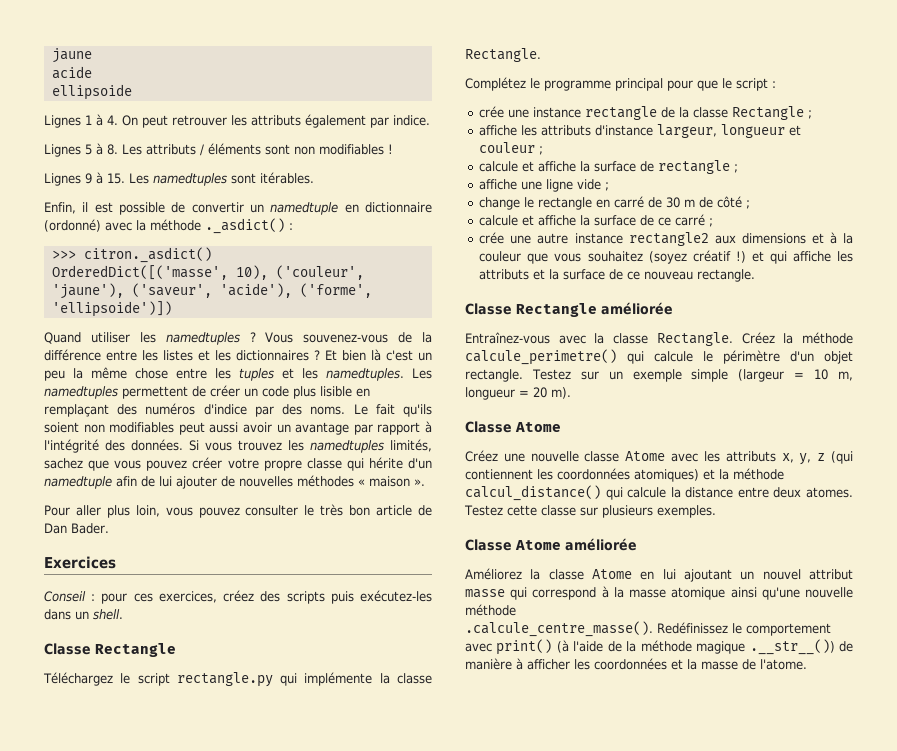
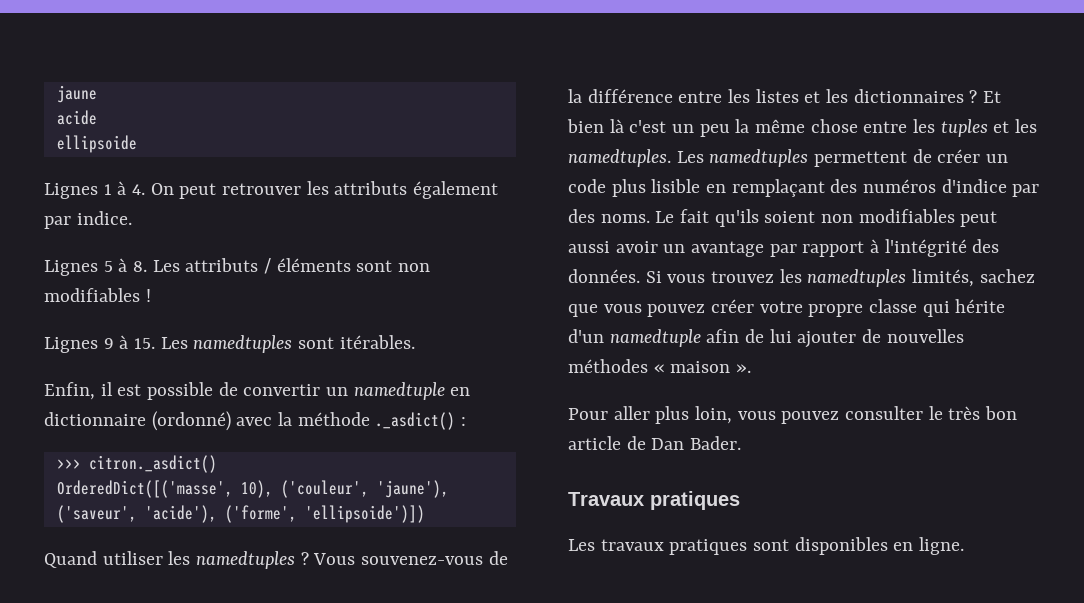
[44,556,116,569] [44,590,433,604] [44,609,123,620] [44,643,176,657] [43,672,432,687] [465,48,541,62] [465,77,776,91] [479,106,813,120] [479,124,802,138] [479,142,544,155] [479,160,739,174] [479,179,610,192] [479,196,751,210] [479,214,714,227] [479,232,853,246] [479,250,853,264] [479,269,756,282] [465,302,673,317] [465,332,853,346] [465,349,853,365] [465,369,853,382] [465,387,571,400] [465,421,561,433] [465,450,853,465] [465,468,784,482] [465,485,853,501] [464,505,716,518] [465,538,637,551] [465,568,853,582] [465,586,853,600] [465,604,516,616] [465,621,831,637] [465,639,853,655] [465,658,807,670] Exercices // Conseil : pour ces exercices, créez des scripts puis exécutez-les dans un shell. // Classe Rectangle // Téléchargez le script rectangle.py qui implémente la classe Rectangle. // Complétez le programme principal pour que le script : // crée une instance rectangle de la classe Rectangle ; // affiche les attributs d'instance largeur, longueur et couleur ; // calcule et affiche la surface de rectangle ; // affiche une ligne vide ; // change le rectangle en carré de 30 m de côté ; // calcule et affiche la surface de ce carré ; // crée une autre instance rectangle2 aux dimensions et à la couleur que vous souhaitez (soyez créatif !) et qui affiche les attributs et la surface de ce nouveau rectangle. // Classe Rectangle améliorée // Entraînez-vous avec la classe Rectangle. Créez la méthode calcule_perimetre() qui calcule le périmètre d'un objet rectangle. Testez sur un exemple simple (largeur = 10 m, longueur = 20 m). // Classe Atome // Créez une nouvelle classe Atome avec les attributs x, y, z (qui contiennent les coordonnées atomiques) et la méthode calcul_distance() qui calcule la distance entre deux atomes. Testez cette classe sur plusieurs exemples. // Classe Atome améliorée // Améliorez la classe Atome en lui ajoutant un nouvel attribut masse qui correspond à la masse atomique ainsi qu'une nouvelle méthode // .calcule_centre_masse(). Redéfinissez le comportement avec print() (à l'aide de la méthode magique .__str__()) de manière à afficher les coordonnées et la masse de l'atome. -> [568,491,740,510] [568,537,965,555] Travaux pratiques // Les travaux pratiques sont disponibles en ligne.

